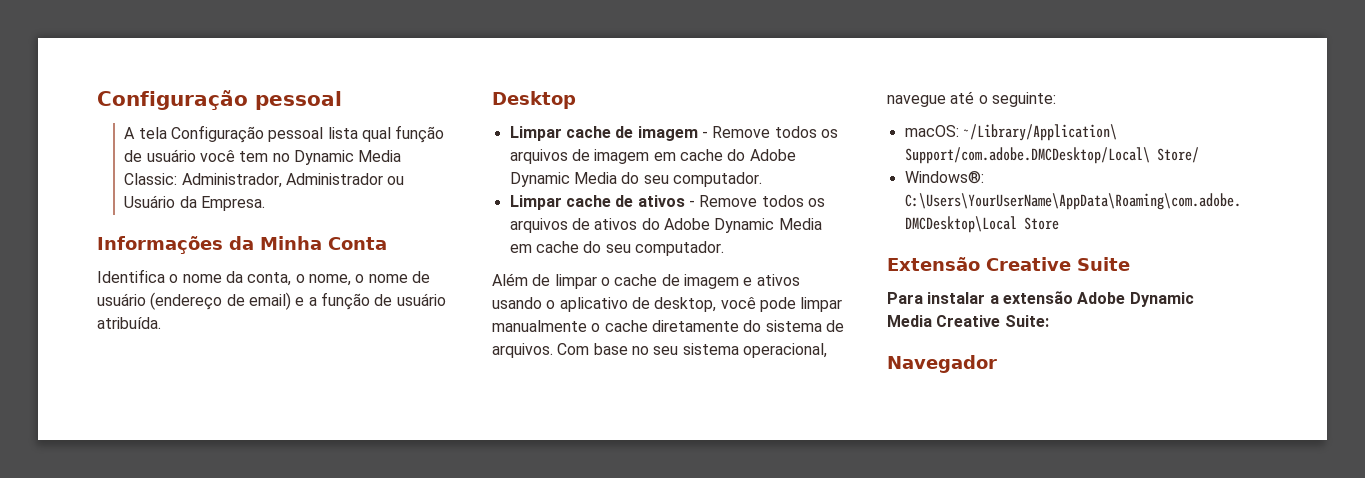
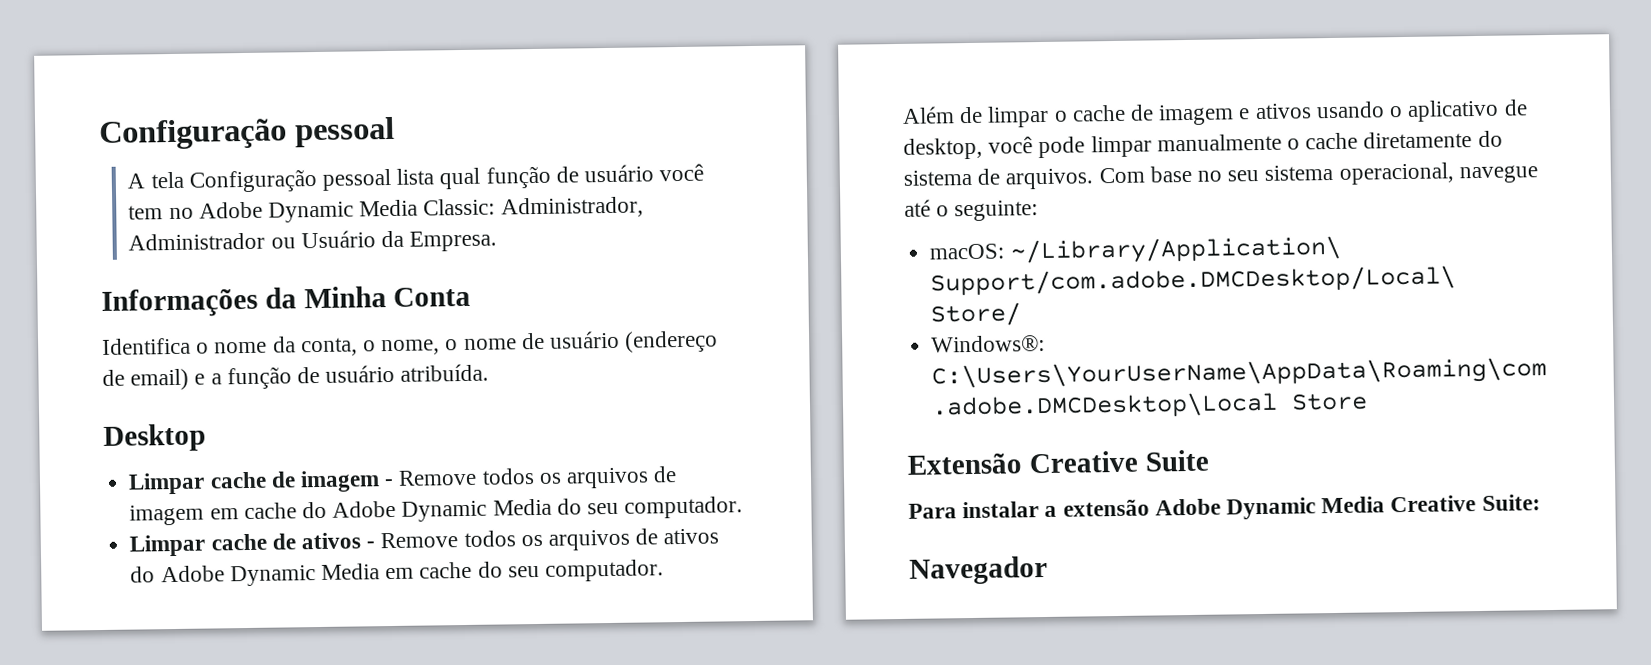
(290, 157) none -> [198,201,263,219] Adobe

